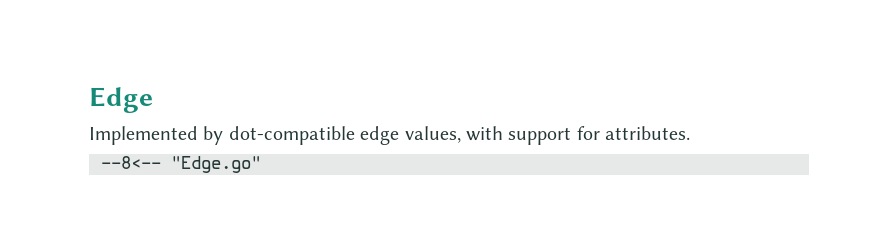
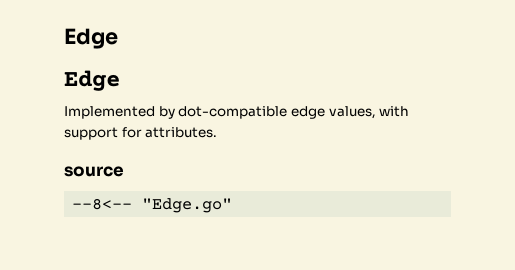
[89,87,153,113] Edge -> [64,28,118,49] [64,70,120,91] Edge // Edge
(691, 133) none -> [64,166,124,177] // source

